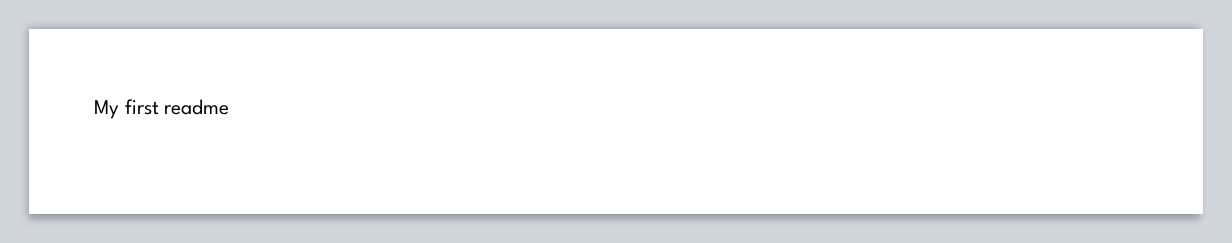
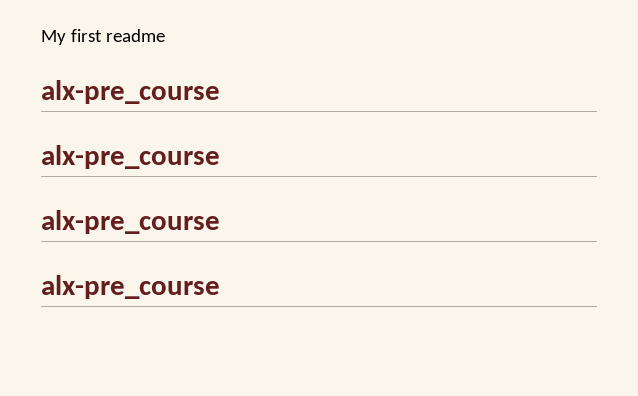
(230, 107) none -> [41,80,220,104] [41,145,220,169] [41,210,220,234] [41,275,220,299] // alx-pre_course // alx-pre_course // alx-pre_course // alx-pre_course

